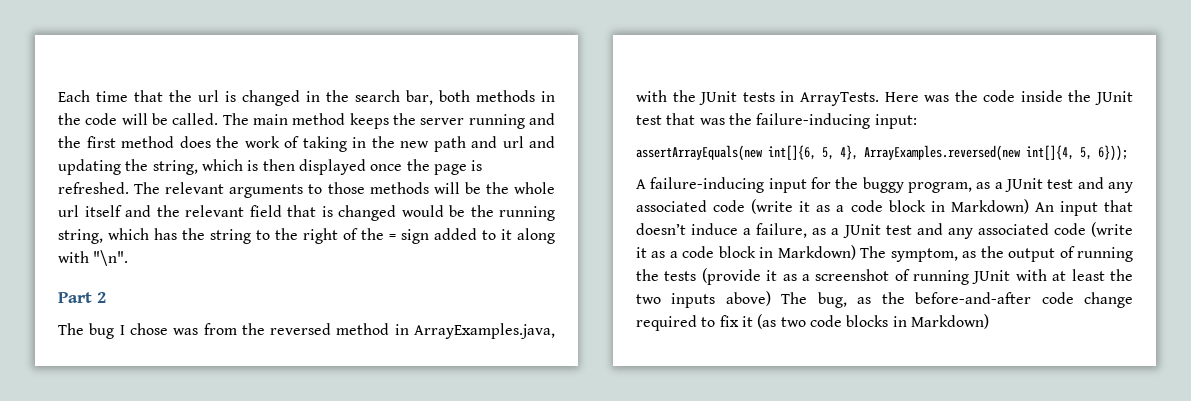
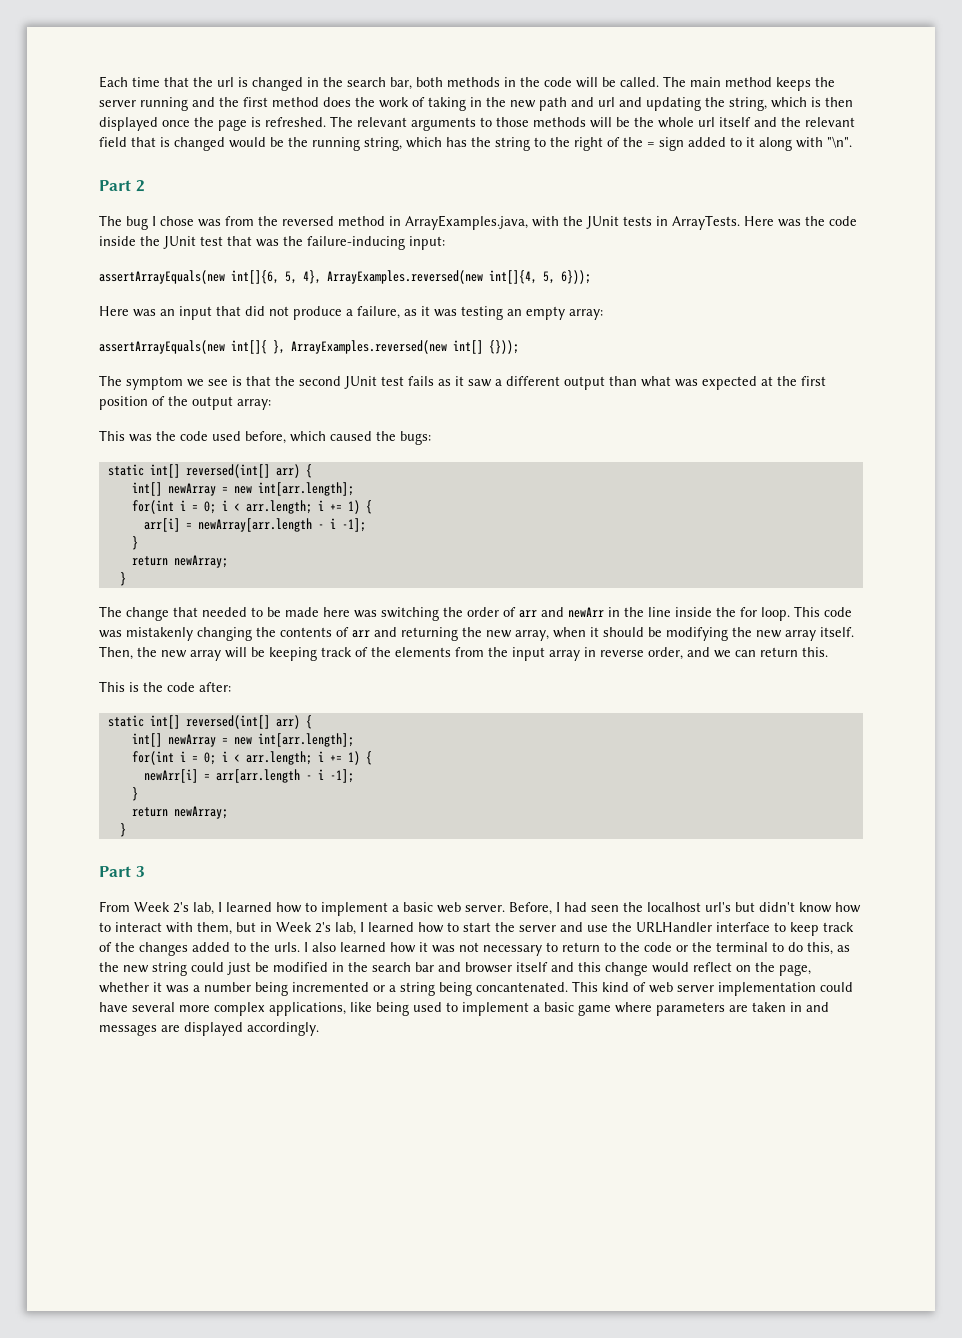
[636,177,1133,193] [636,199,1133,216] [636,222,1133,239] [636,245,1133,262] [636,268,1133,285] [636,291,1133,308] [636,314,989,331] A failure-inducing input for the buggy program, as a JUnit test and any associated code (write it as a code block in Markdown) An input that doesn’t induce a failure, as a JUnit test and any associated code (write it as a code block in Markdown) The symptom, as the output of running the tests (provide it as a screenshot of running JUnit with at least the two inputs above) The bug, as the before-and-after code change required to fix it (as two code blocks in Markdown) -> [99,306,603,320] [99,340,519,354] [99,375,826,390] [99,396,271,410] [99,430,431,445] [107,464,312,478] [131,482,354,496] [131,500,372,514] [143,518,366,532] [131,536,138,550] [131,555,228,568] [119,572,126,586] [99,606,852,621] [99,627,854,641] [99,646,828,661] [99,681,231,692] [107,715,312,729] [131,733,354,747] [131,751,372,765] [143,769,354,783] [131,787,138,801] [131,806,228,819] [119,823,126,837] [99,866,145,877] [99,901,861,916] [99,922,854,936] [99,942,850,956] [99,962,811,976] [99,981,853,996] [99,1002,829,1016] [99,1022,319,1036] Here was an input that did not produce a failure, as it was testing an empty array: // assertArrayEquals(new int[]{ }, ArrayExamples.reversed(new int[] {})); // The symptom we see is that the second JUnit test fails as it saw a different output than what was expected at the first position of the output array: // This was the code used before, which caused the bugs: // static int[] reversed(int[] arr) { // int[] newArray = new int[arr.length]; // for(int i = 0; i < arr.length; i += 1) { // arr[i] = newArray[arr.length - i -1]; // } // return newArray; // } // The change that needed to be made here was switching the order of arr and newArr in the line inside the for loop. This code was mistakenly changing the contents of arr and returning the new array, when it should be modifying the new array itself. Then, the new array will be keeping track of the elements from the input array in reverse order, and we can return this. // This is the code after: // static int[] reversed(int[] arr) { // int[] newArray = new int[arr.length]; // for(int i = 0; i < arr.length; i += 1) { // newArr[i] = arr[arr.length - i -1]; // } // return newArray; // } // Part 3 // From Week 2's lab, I learned how to implement a basic web server. Before, I had seen the localhost url's but didn't know how to interact with them, but in Week 2's lab, I learned how to start the server and use the URLHandler interface to keep track of the changes added to the urls. I also learned how it was not necessary to return to the code or the terminal to do this, as the new string could just be modified in the search bar and browser itself and this change would reflect on the page, whether it was a number being incremented or a string being concantenated. This kind of web server implementation could have several more complex applications, like being used to implement a basic game where parameters are taken in and messages are displayed accordingly.

